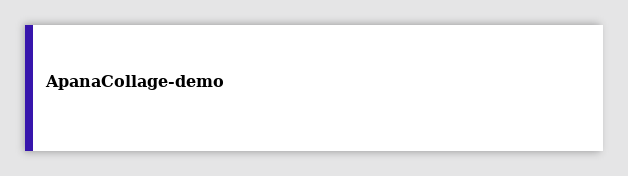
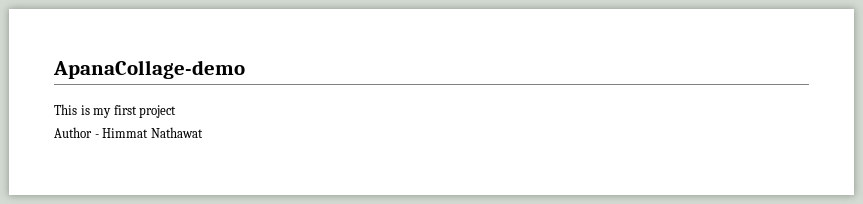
(224, 82) none -> [54,104,177,118] [54,127,203,138] // This is my first project // Author - Himmat Nathawat

